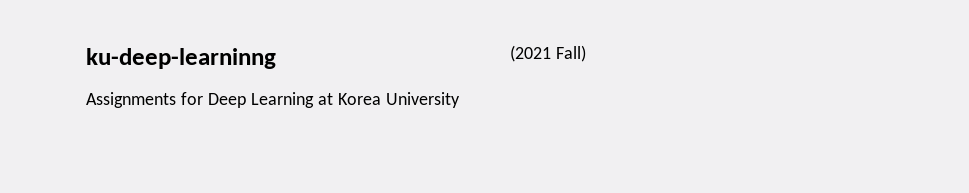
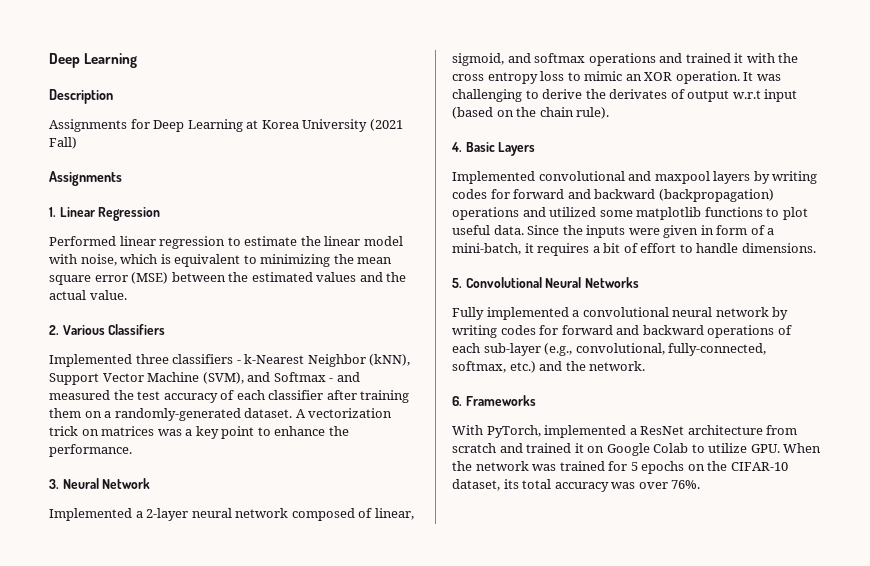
[86,48,276,69] ku-deep-learninng -> [49,53,138,68] [49,89,113,104] Deep Learning // Description
(586, 53) none -> [49,171,122,186] [49,207,161,221] [49,236,403,249] [49,254,393,267] [49,272,407,285] [49,290,127,300] [49,324,166,335] [49,354,411,367] [49,372,360,385] [49,390,410,403] [49,408,393,421] [49,426,349,439] [49,444,132,457] [49,478,151,489] [49,508,414,521] [452,53,799,66] [452,71,781,84] [452,89,798,102] [452,107,610,119] [451,142,536,156] [452,171,818,184] [452,189,774,202] [452,207,808,220] [452,225,775,238] [452,243,816,256] [452,277,639,288] [452,307,789,320] [452,325,792,338] [452,343,767,356] [452,361,646,373] [452,395,536,406] [452,425,798,438] [452,443,822,456] [452,461,788,474] [452,479,701,492] // Assignments // 1. Linear Regression // Performed linear regression to estimate the linear model with noise, which is equivalent to minimizing the mean square error (MSE) between the estimated values and the actual value. // 2. Various Classifiers // Implemented three classifiers - k-Nearest Neighbor (kNN), Support Vector Machine (SVM), and Softmax - and measured the test accuracy of each classifier after training them on a randomly-generated dataset. A vectorization trick on matrices was a key point to enhance the performance. // 3. Neural Network // Implemented a 2-layer neural network composed of linear, sigmoid, and softmax operations and trained it with the cross entropy loss to mimic an XOR operation. It was challenging to derive the derivates of output w.r.t input (based on the chain rule). // 4. Basic Layers // Implemented convolutional and maxpool layers by writing codes for forward and backward (backpropagation) operations and utilized some matplotlib functions to plot useful data. Since the inputs were given in form of a mini-batch, it requires a bit of effort to handle dimensions. // 5. Convolutional Neural Networks // Fully implemented a convolutional neural network by writing codes for forward and backward operations of each sub-layer (e.g., convolutional, fully-connected, softmax, etc.) and the network. // 6. Frameworks // With PyTorch, implemented a ResNet architecture from scratch and trained it on Google Colab to utilize GPU. When the network was trained for 5 epochs on the CIFAR-10 dataset, its total accuracy was over 76%.

